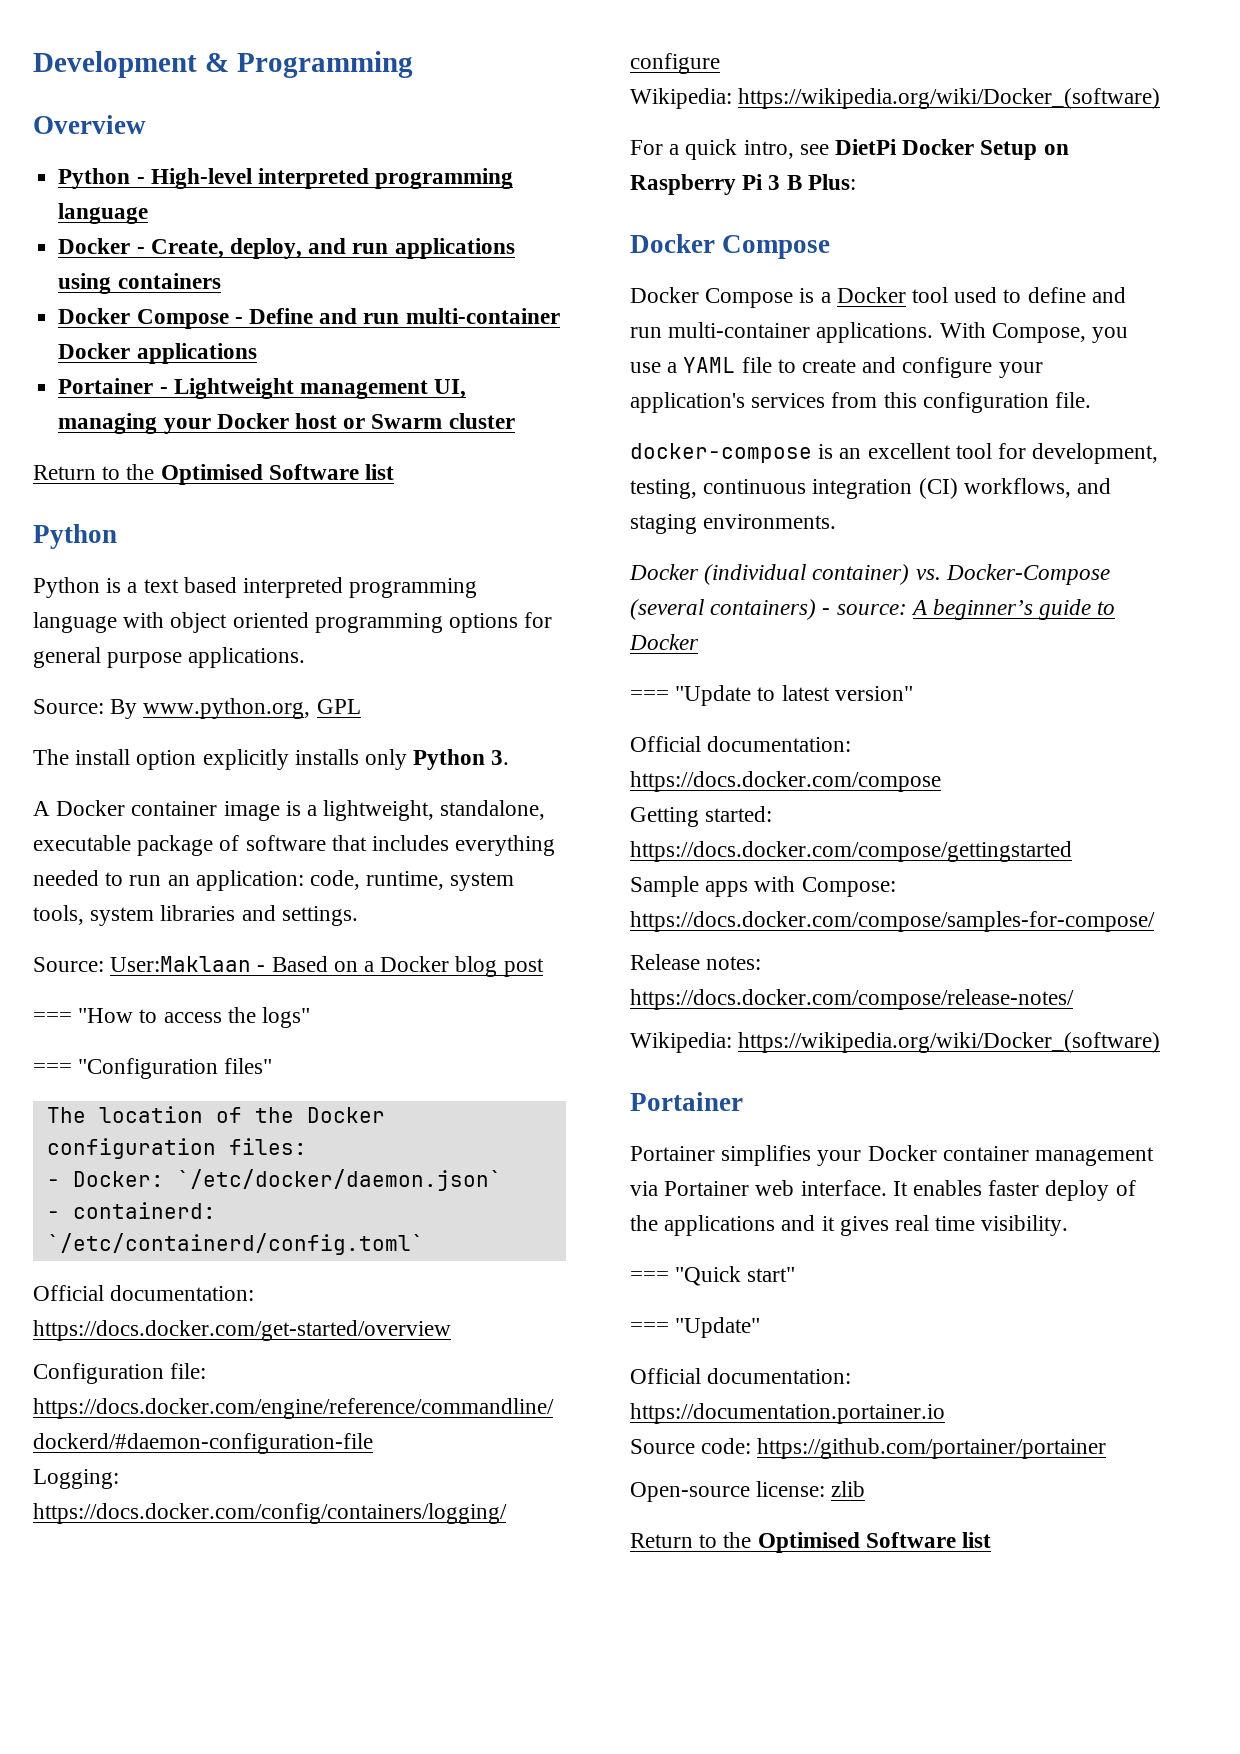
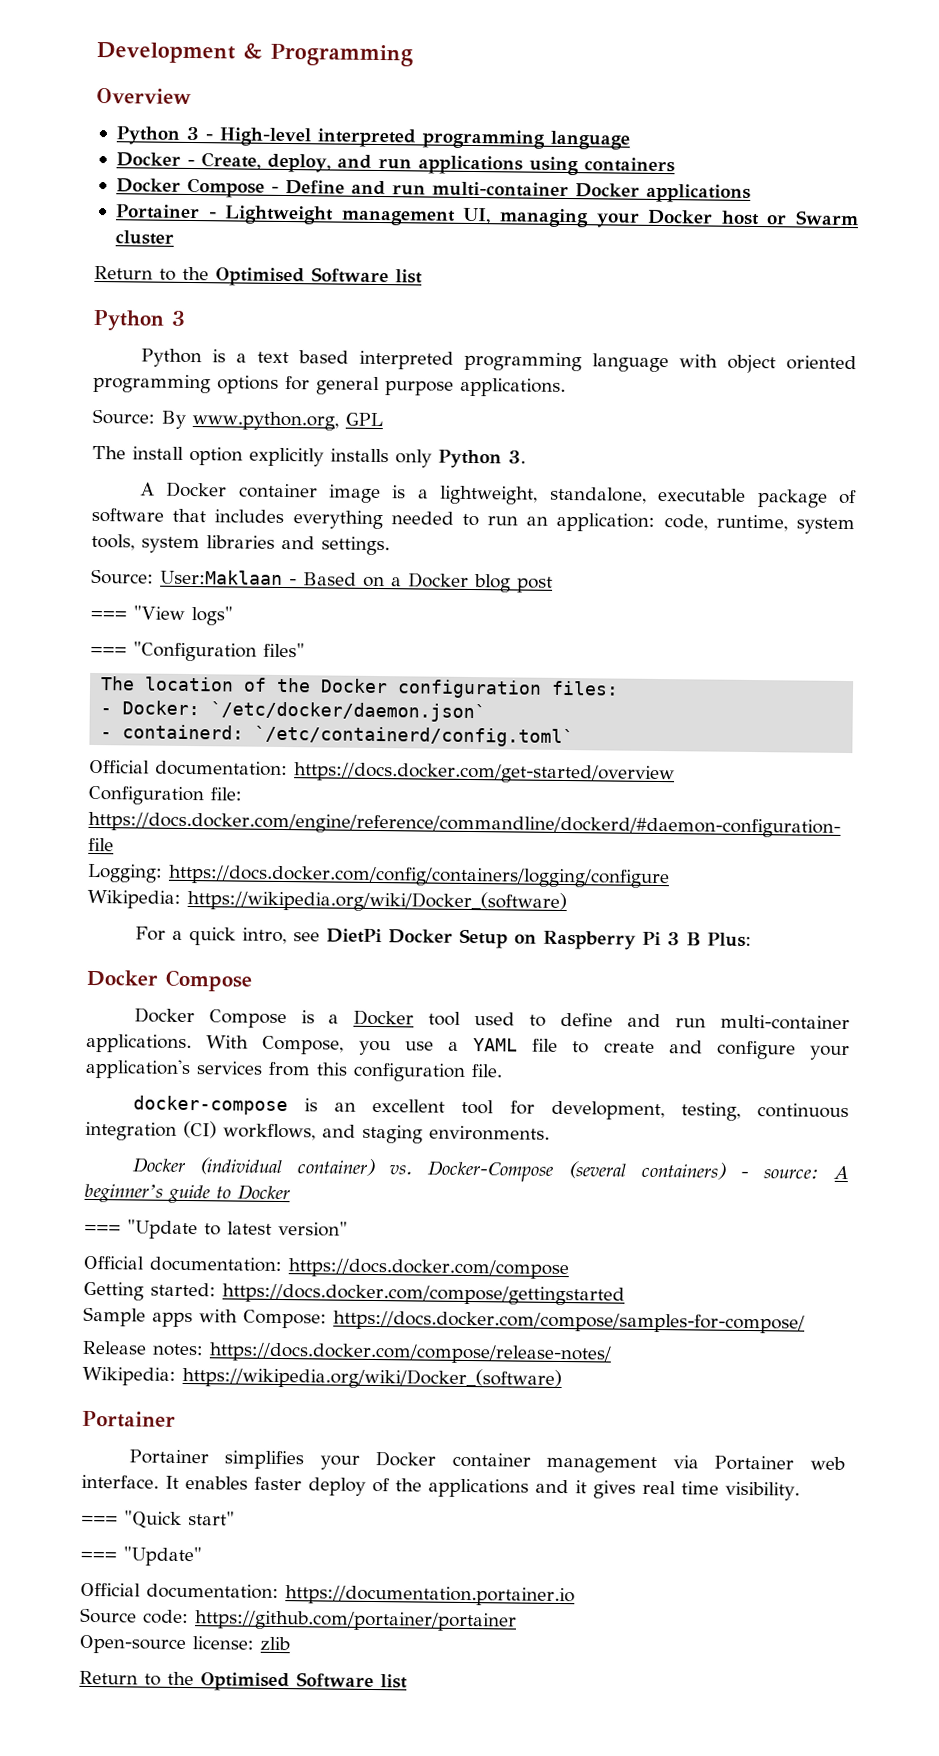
(131, 178) none -> [185,126,199,141] 3
(117, 536) none -> [171,310,186,326] 3
[78,1007,256,1023] "How to access the -> [133,605,185,620] "View

